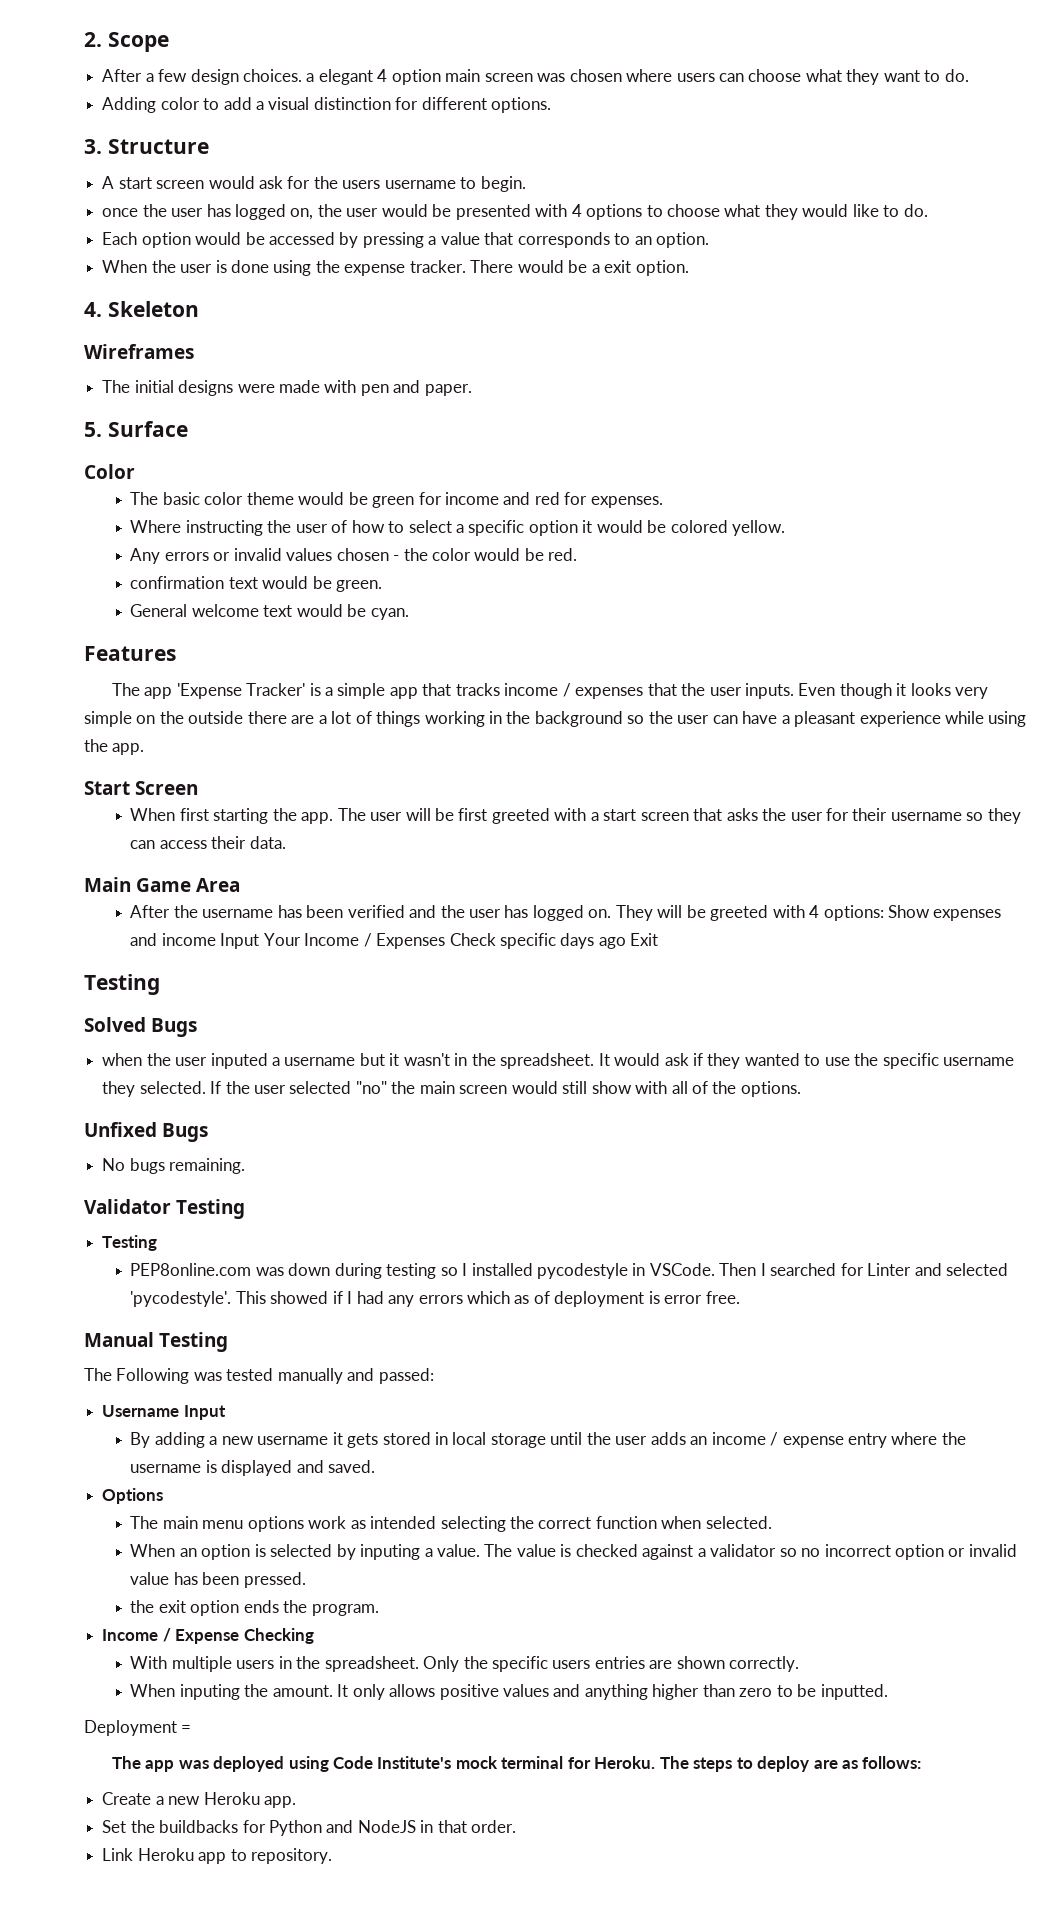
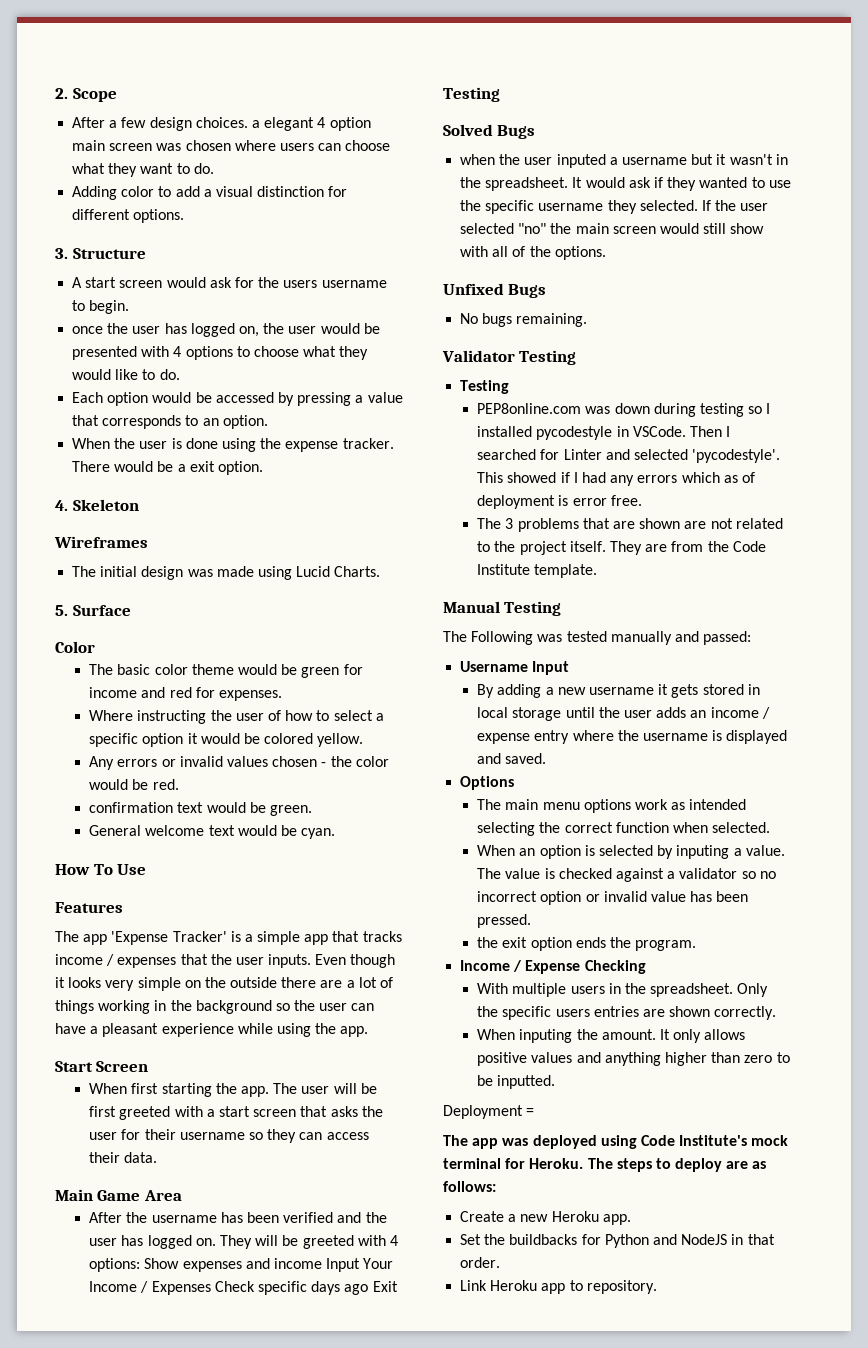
[178,380,472,396] designs were made with pen and paper. -> [141,566,381,580] design was made using Lucid Charts.
(409, 614) none -> [55,864,147,875] // How To Use
(740, 1297) none -> [477,518,783,532] [477,541,766,555] [477,564,598,578] // The 3 problems that are shown are not related to the project itself. They are from the Code Institute template.

